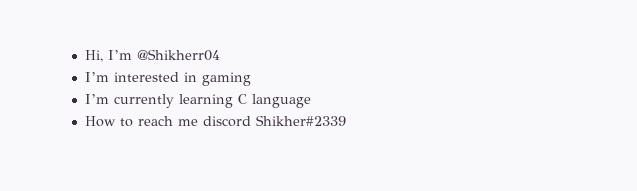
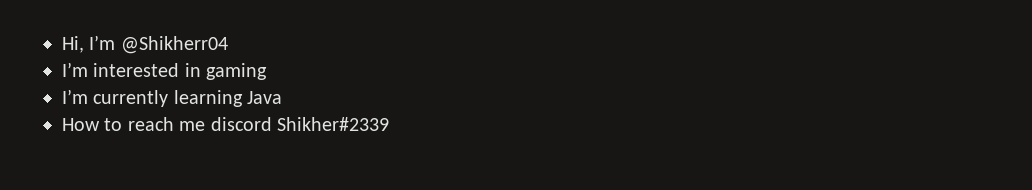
[237,94,311,108] C language -> [247,91,283,104] Java

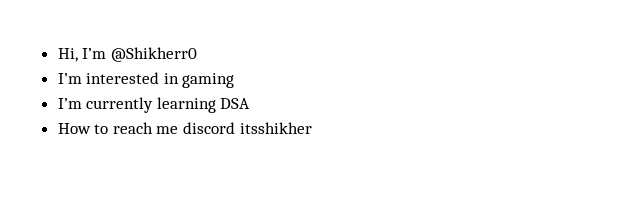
[120,36,228,54] @Shikherr04 -> [110,47,197,62] @Shikherr0
[247,91,283,104] Java -> [220,98,251,109] DSA
[277,117,389,131] Shikher#2339 -> [239,122,312,134] itsshikher

